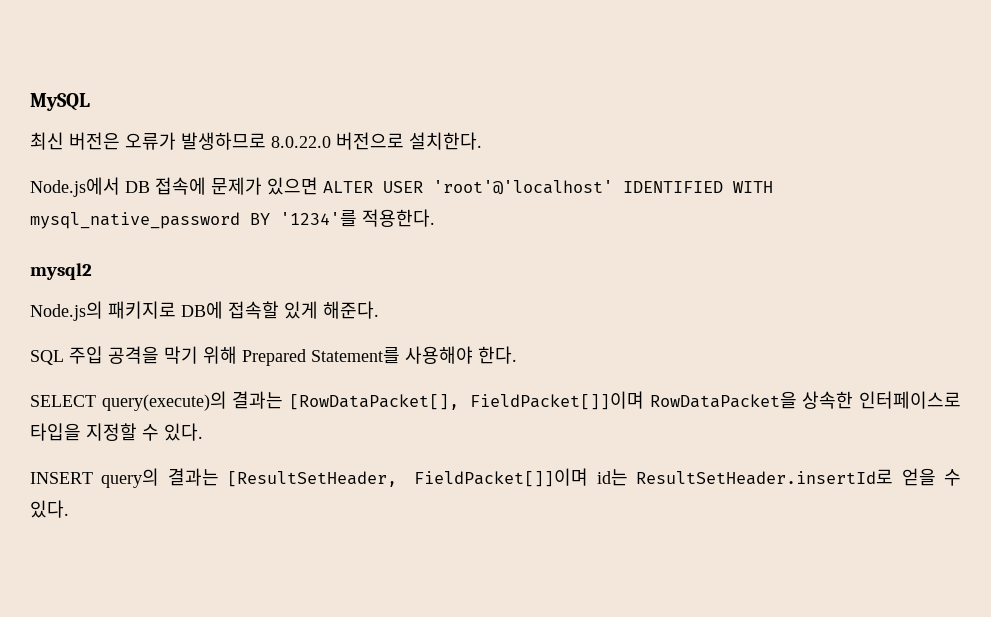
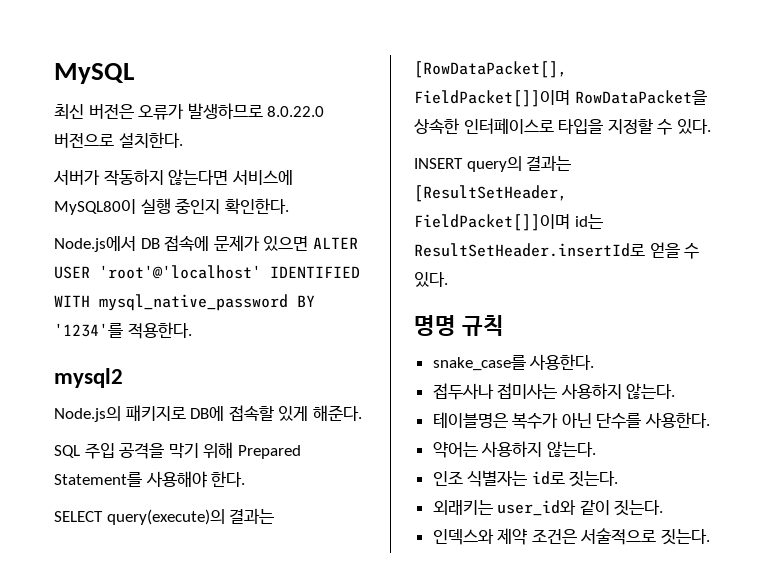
(482, 141) none -> [53,169,293,186] [54,198,289,215] // 서버가 작동하지 않는다면 서비스에 MySQL80이 실행 중인지 확인한다.
(69, 509) none -> [414,315,505,336] [432,354,595,371] [432,383,676,400] [432,412,711,429] [432,441,596,458] [432,470,619,487] [432,500,664,516] [432,528,711,545] // 명명 규칙 // snake_case를 사용한다. // 접두사나 접미사는 사용하지 않는다. // 테이블명은 복수가 아닌 단수를 사용한다. // 약어는 사용하지 않는다. // 인조 식별자는 id로 짓는다. // 외래키는 user_id와 같이 짓는다. // 인덱스와 제약 조건은 서술적으로 짓는다.

